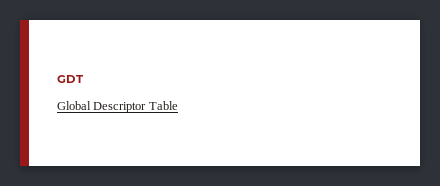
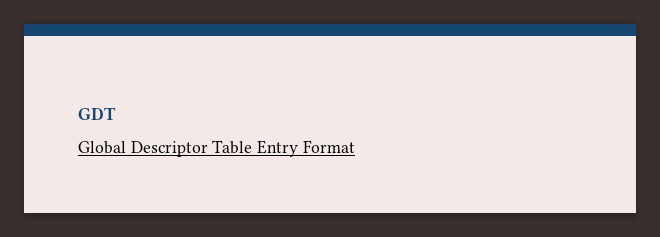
(178, 105) none -> [257,140,355,157] Entry Format

